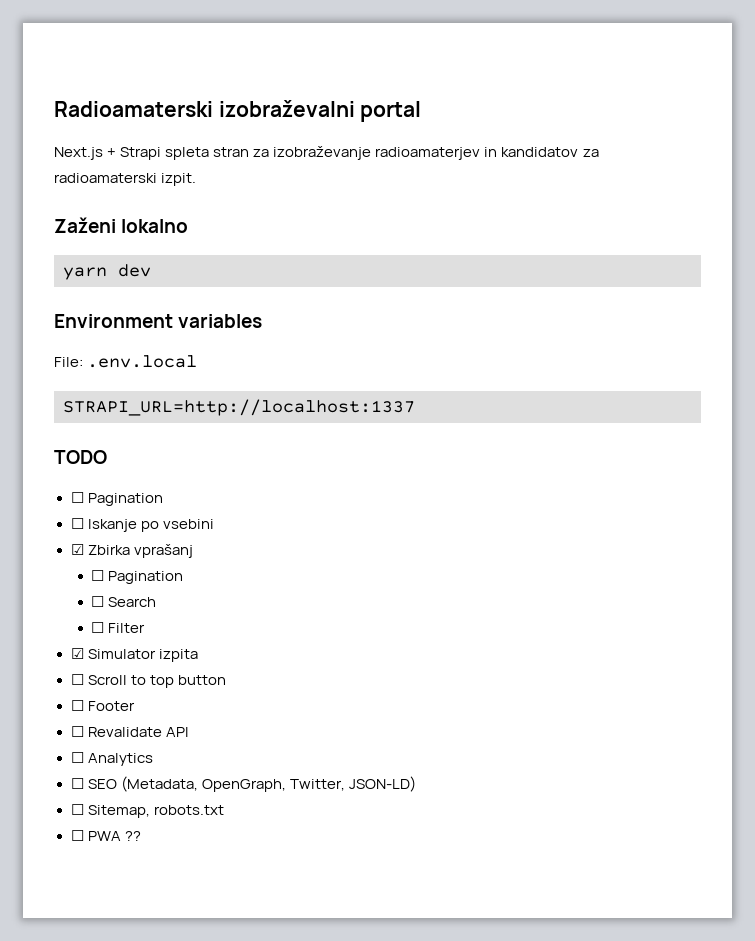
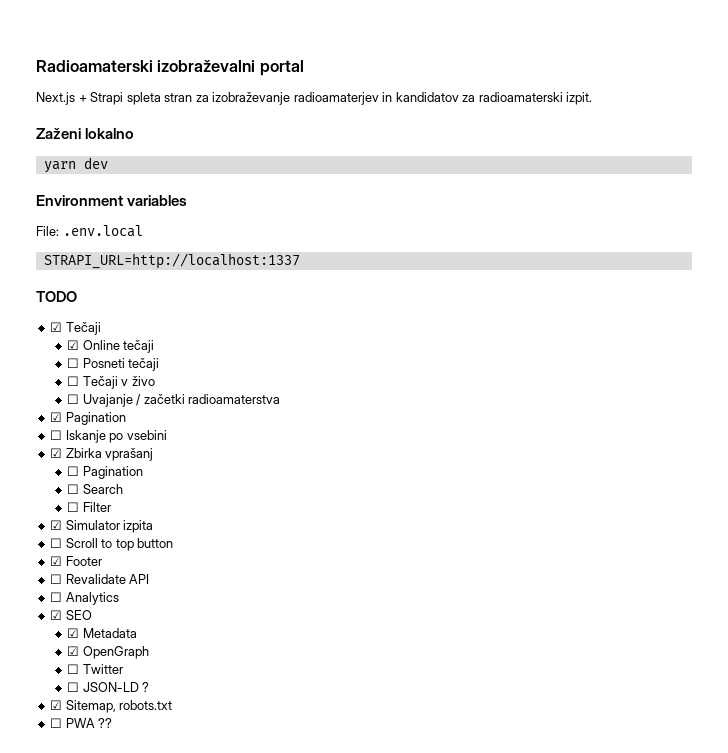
[70,492,84,503] ☐ -> [50,322,101,335] [67,340,155,353] [67,358,160,371] [67,376,155,389] [67,394,281,407] [50,412,63,422] ☑ Tečaji // ☑ Online tečaji // ☐ Posneti tečaji // ☐ Tečaji v živo // ☐ Uvajanje / začetki radioamaterstva // ☑
[70,700,84,711] ☐ -> [50,556,63,566] ☑
[70,778,84,789] ☐ -> [50,610,63,620] ☑
[120,776,416,792] [70,804,84,815] (Metadata, OpenGraph, Twitter, JSON-LD) // ☐ -> [67,628,137,638] [67,646,149,659] [67,664,123,674] [67,682,150,692] [50,700,63,710] // ☑ Metadata // ☑ OpenGraph // ☐ Twitter // ☐ JSON-LD ? // ☑

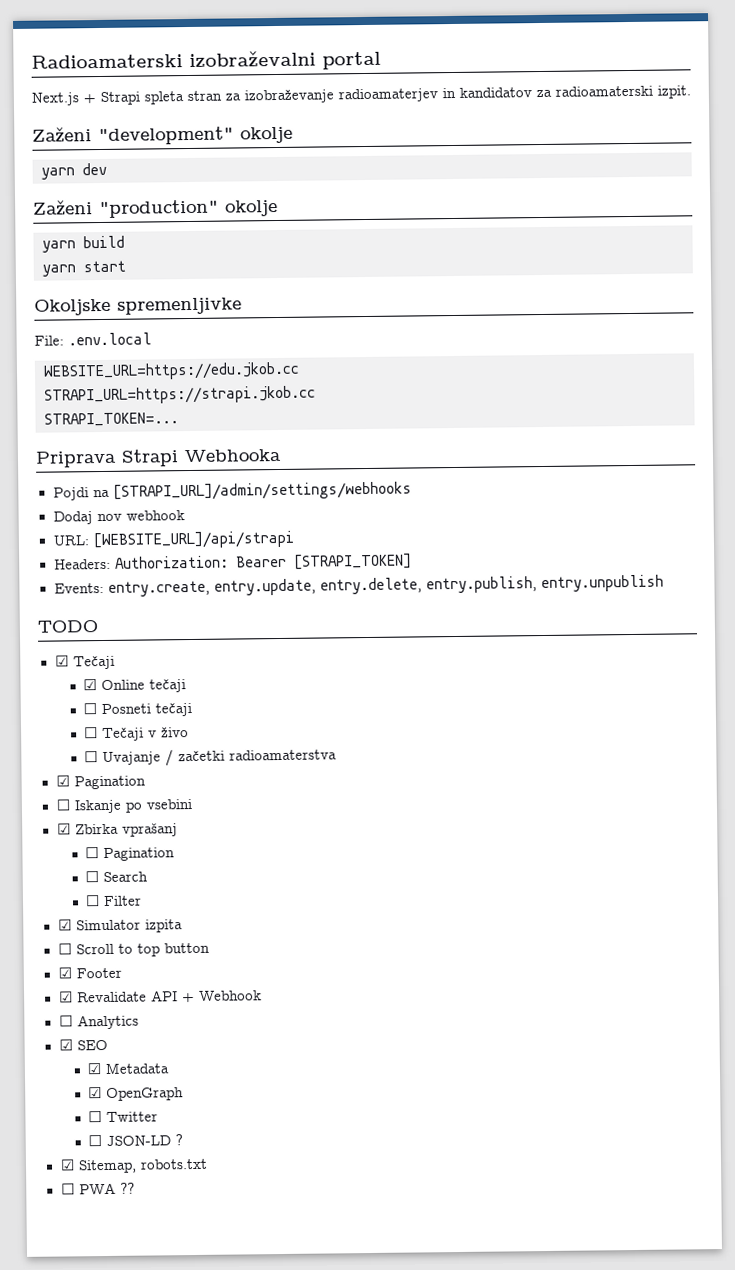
[85,128,135,139] lokalno -> [98,126,293,146] "development" okolje
[36,195,188,206] [36,225,143,237] [43,253,300,269] Environment variables // File: .env.local // STRAPI_URL=http://localhost:1337 -> [33,199,278,219] [42,235,125,253] [42,260,126,277] [34,297,242,316] [34,332,152,346] [43,361,300,381] [44,385,316,405] [44,412,179,427] [35,448,282,468] [52,481,412,501] [52,510,185,525] [52,530,294,550] [53,553,412,570] [53,574,664,597] Zaženi "production" okolje // yarn build // yarn start // Okoljske spremenljivke // File: .env.local // WEBSITE_URL=https://edu.jkob.cc // STRAPI_URL=https://strapi.jkob.cc // STRAPI_TOKEN=... // Priprava Strapi Webhooka // Pojdi na [STRAPI_URL]/admin/settings/webhooks // Dodaj nov webhook // URL: [WEBSITE_URL]/api/strapi // Headers: Authorization: Bearer [STRAPI_TOKEN] // Events: entry.create, entry.update, entry.delete, entry.publish, entry.unpublish
[50,574,63,584] ☐ -> [58,991,73,1003] ☑
(150, 579) none -> [181,990,262,1003] + Webhook

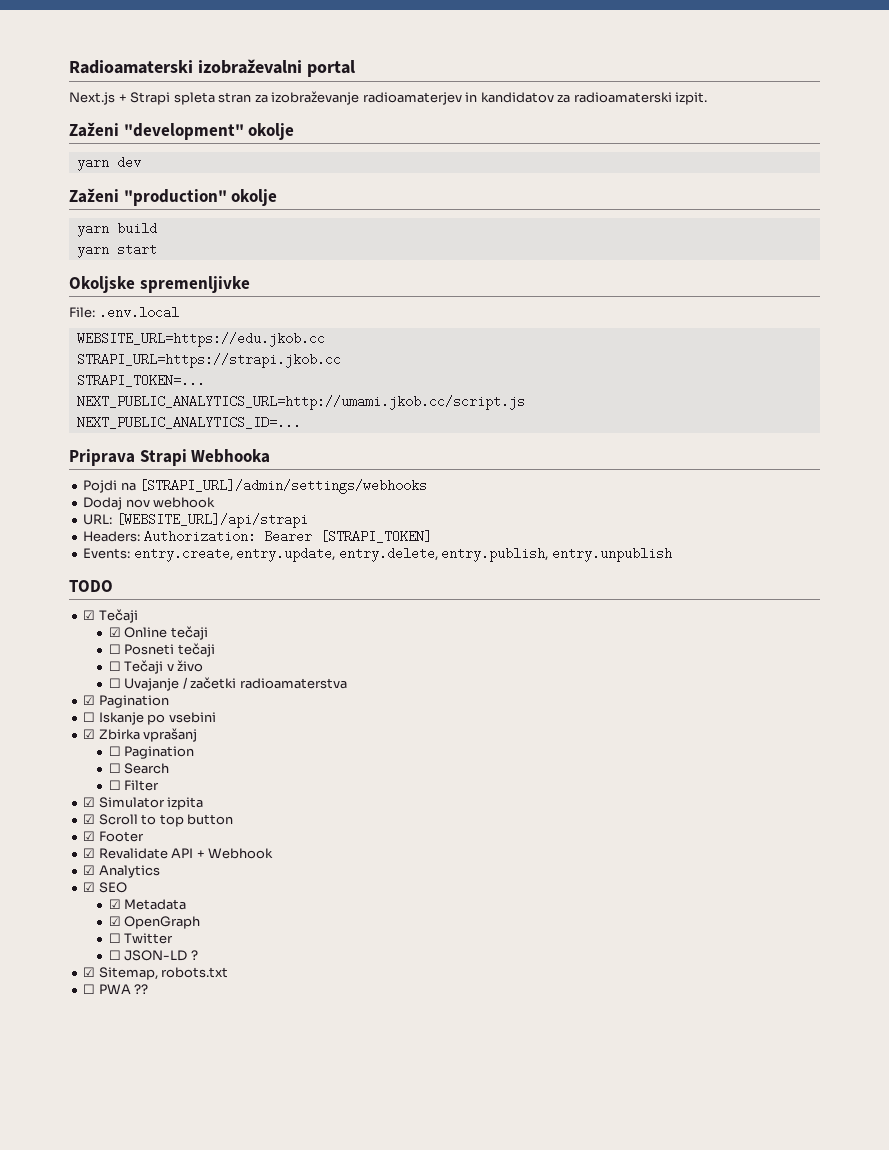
(179, 419) none -> [76,395,525,410] [76,416,301,429] // NEXT_PUBLIC_ANALYTICS_URL=http://umami.jkob.cc/script.js // NEXT_PUBLIC_ANALYTICS_ID=...
[57,943,72,955] ☐ -> [83,814,96,824] ☑
[58,1015,73,1027] ☐ -> [83,865,96,875] ☑

